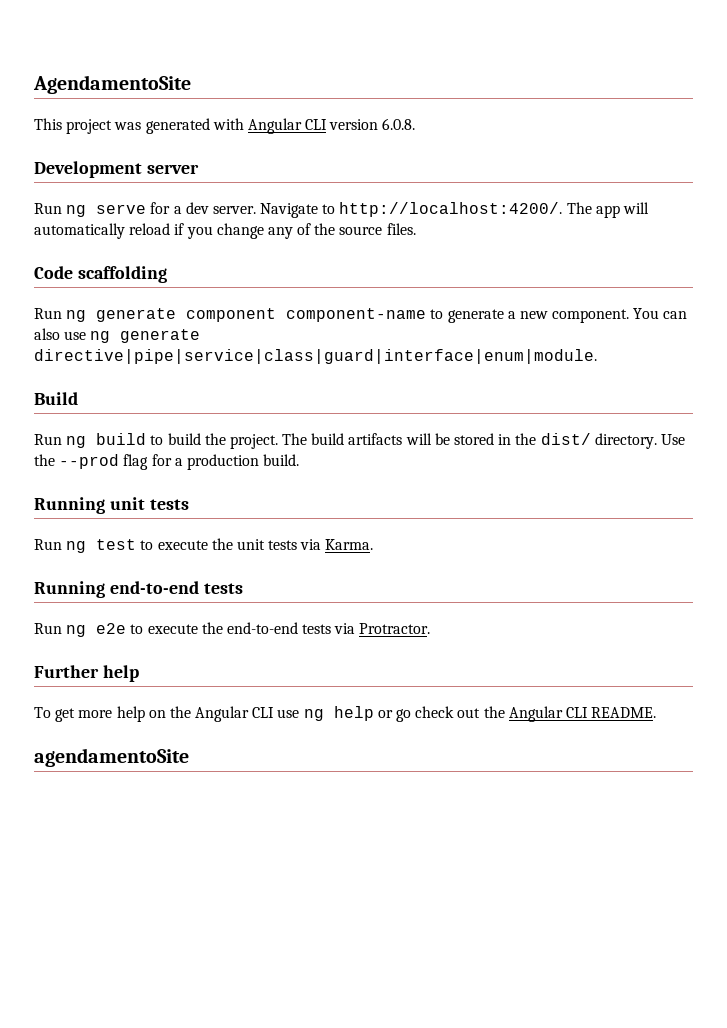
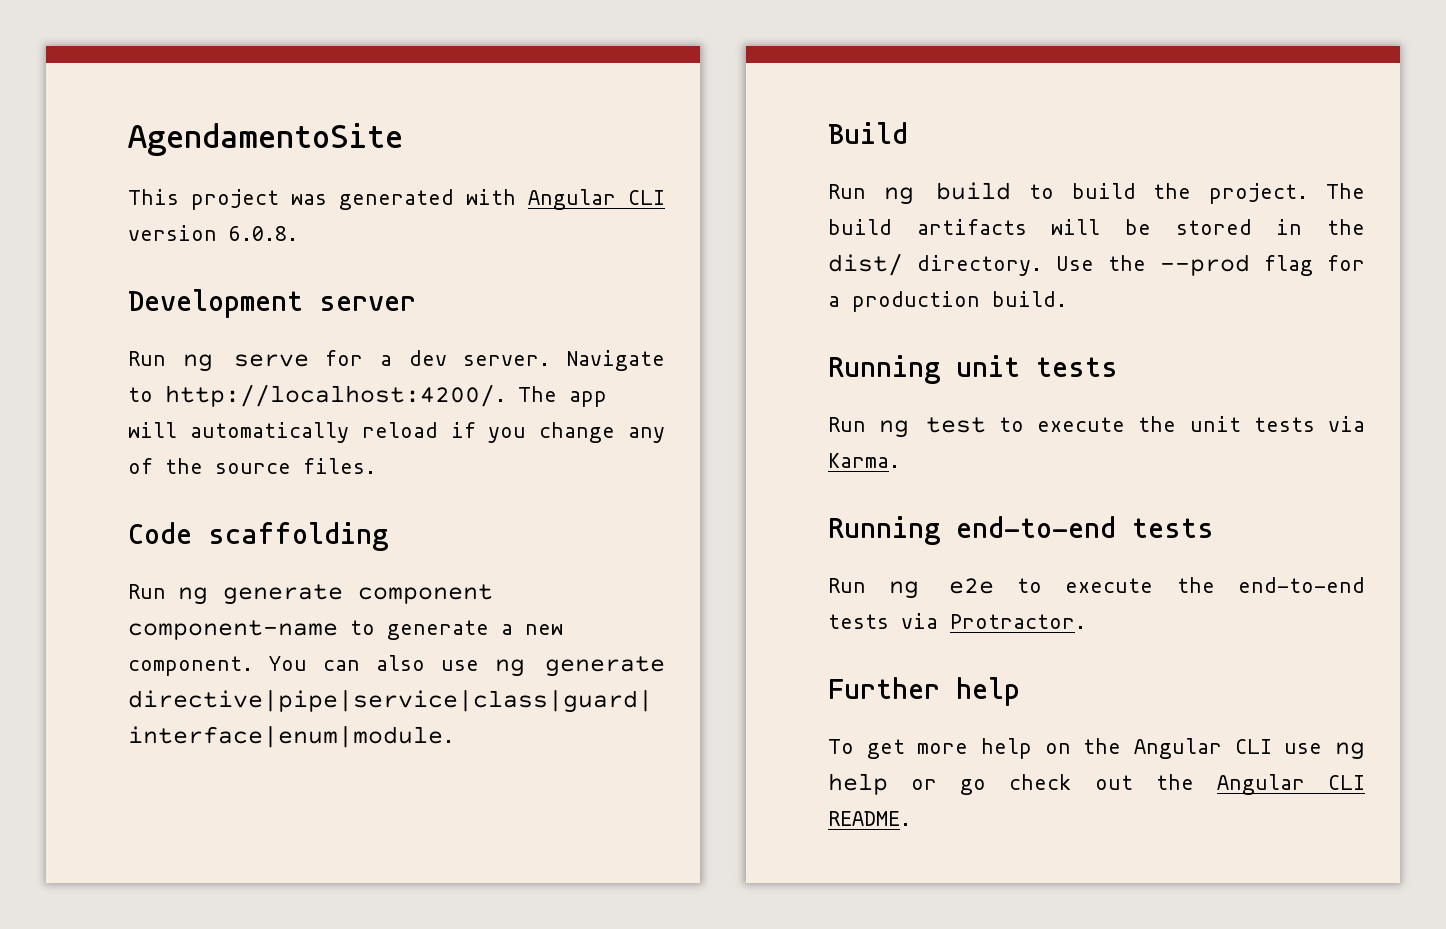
[34,748,189,767] // agendamentoSite -> (911, 818) none

